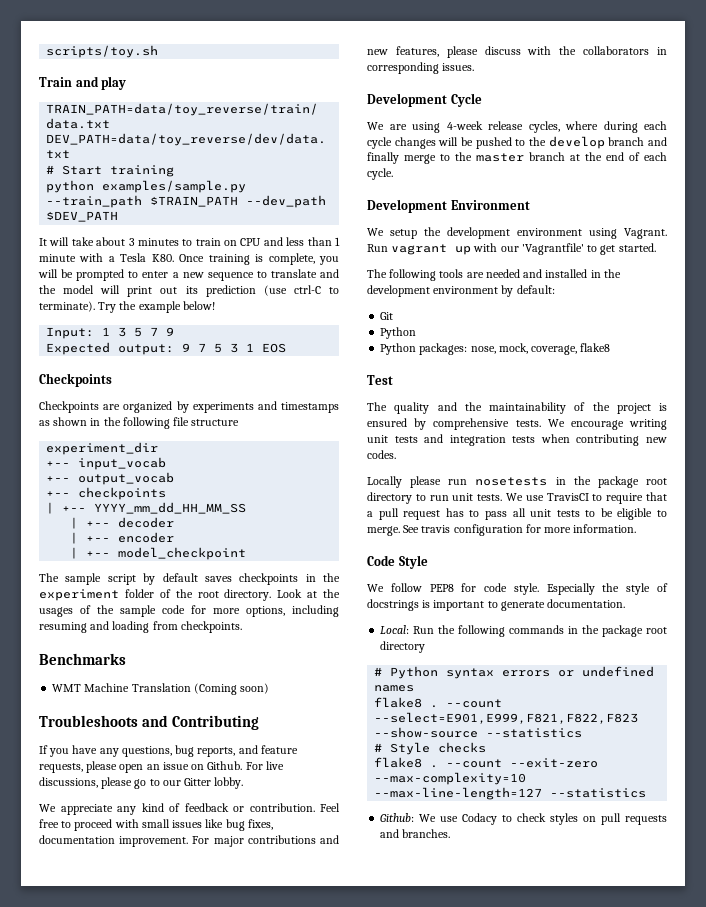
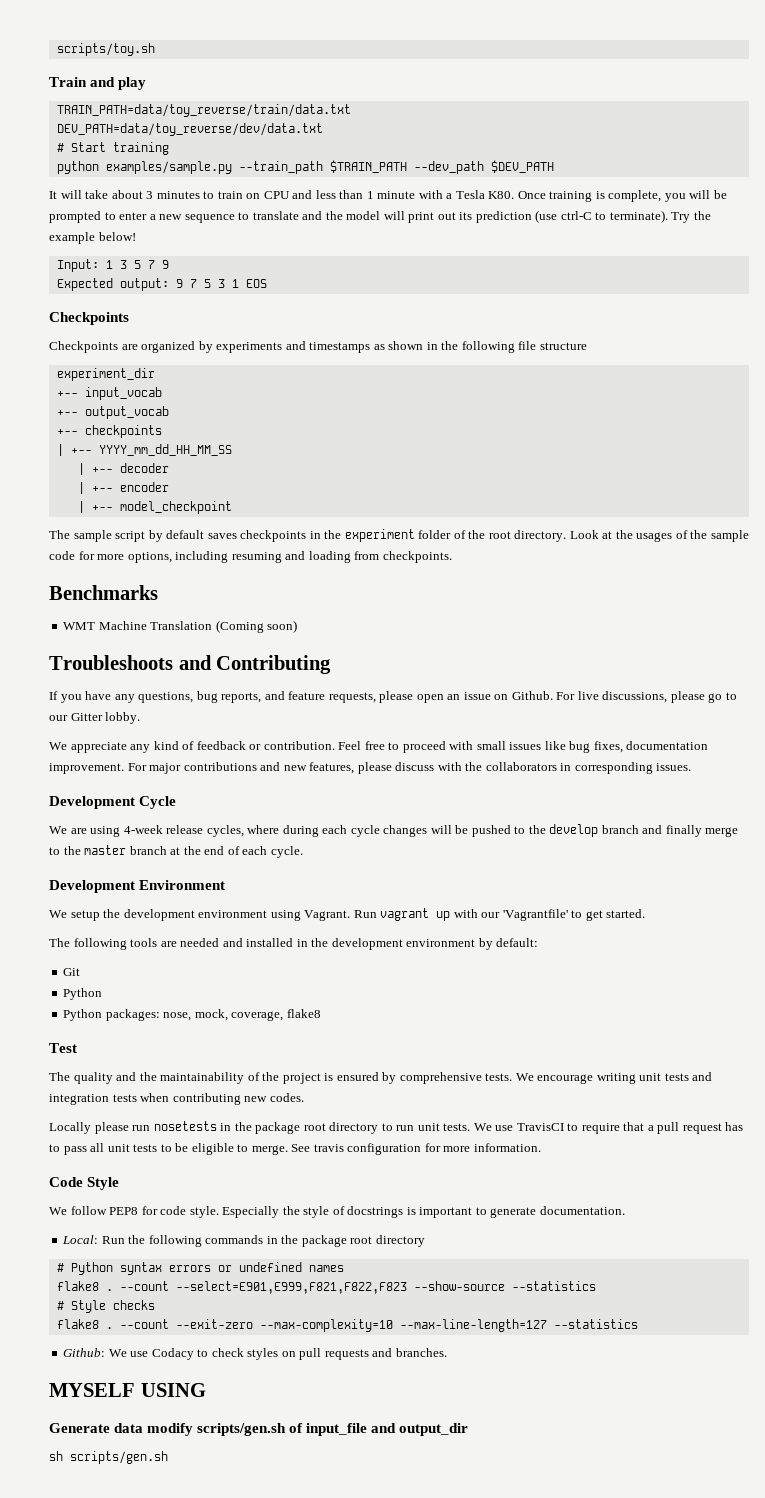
(451, 833) none -> [49,1383,206,1397] [49,1423,469,1436] [49,1451,168,1464] // MYSELF USING // Generate data modify scripts/gen.sh of input_file and output_dir // sh scripts/gen.sh

